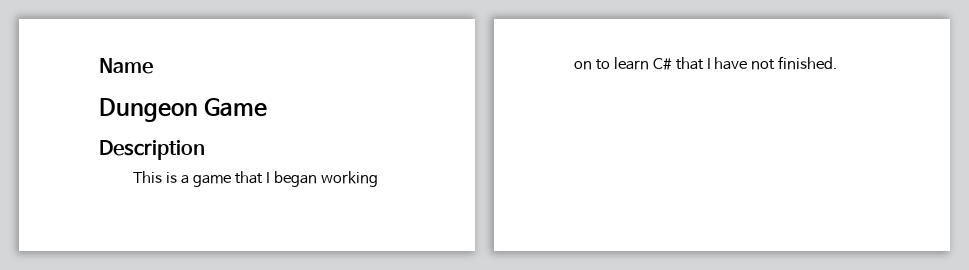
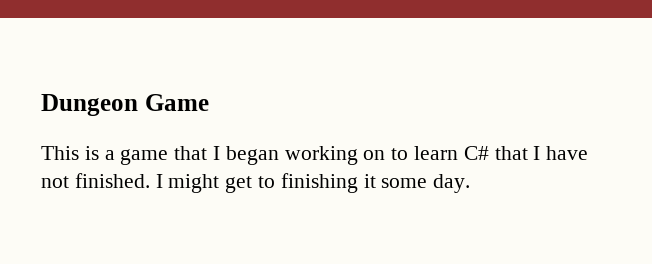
[99,58,153,74] Name // -> (41, 105) none
[99,140,205,160] // Description -> (209, 102) none
(838, 63) none -> [155,173,471,193] I might get to finishing it some day.

